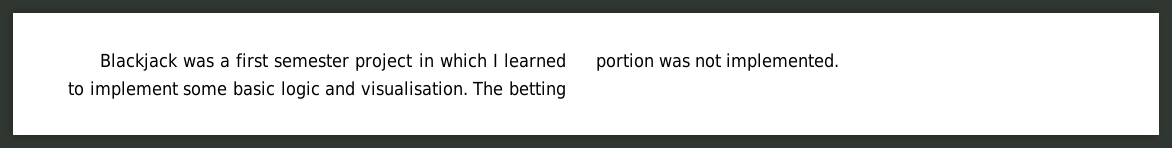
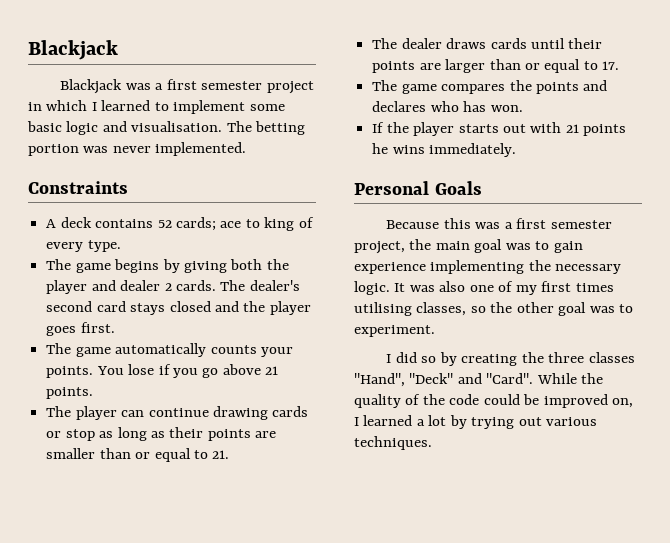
[99,53,178,71] Blackjack -> [28,40,118,60] [60,79,123,94] Blackjack // Blackjack
[695,54,721,68] not -> [112,146,151,153] never
(839, 62) none -> [28,181,128,194] [46,217,314,231] [46,240,121,252] [46,259,289,273] [46,280,300,294] [46,301,311,315] [46,322,115,336] [46,343,293,357] [46,364,279,378] [46,387,94,399] [46,406,309,420] [46,427,277,441] [46,448,230,462] [372,38,603,49] [372,59,620,73] [372,80,608,94] [372,101,523,112] [372,122,627,136] [372,143,517,157] [354,181,482,195] [386,218,612,229] [354,239,583,254] [354,260,622,274] [354,281,614,295] [354,302,634,316] [354,325,435,337] [386,352,635,366] [354,373,604,387] [354,394,634,408] [354,415,598,429] [354,436,432,450] // Constraints // A deck contains 52 cards; ace to king of every type. // The game begins by giving both the player and dealer 2 cards. The dealer's second card stays closed and the player goes first. // The game automatically counts your points. You lose if you go above 21 points. // The player can continue drawing cards or stop as long as their points are smaller than or equal to 21. // The dealer draws cards until their points are larger than or equal to 17. // The game compares the points and declares who has won. // If the player starts out with 21 points he wins immediately. // Personal Goals // Because this was a first semester project, the main goal was to gain experience implementing the necessary logic. It was also one of my first times utilising classes, so the other goal was to experiment. // I did so by creating the three classes "Hand", "Deck" and "Card". While the quality of the code could be improved on, I learned a lot by trying out various techniques.

